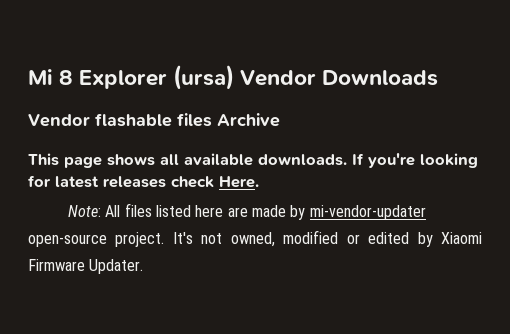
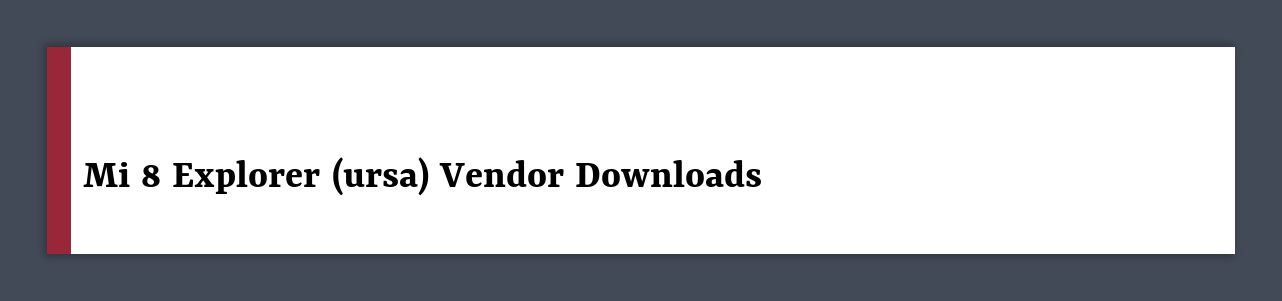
[28,113,280,127] [28,153,478,168] [28,175,259,188] [68,203,426,220] [28,230,483,247] [28,259,144,274] // Vendor flashable files Archive // This page shows all available downloads. If you're looking for latest releases check Here. // Note: All files listed here are made by mi-vendor-updater open-source project. It's not owned, modified or edited by Xiaomi Firmware Updater. -> (763, 173) none

